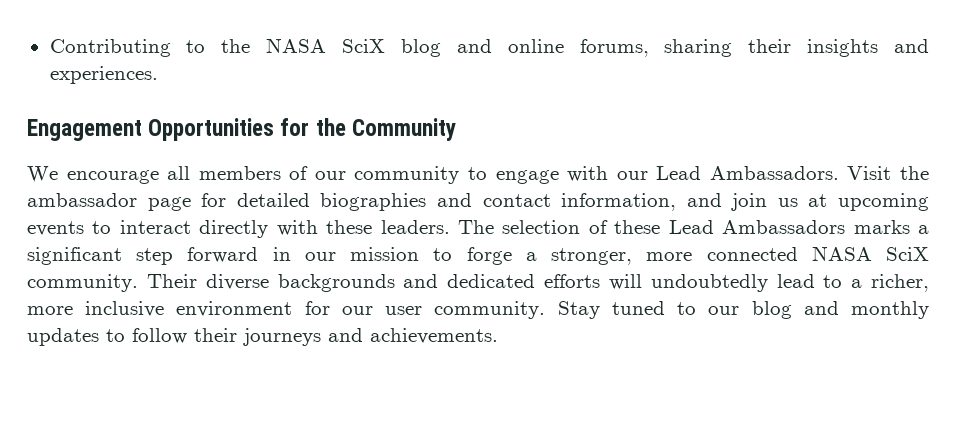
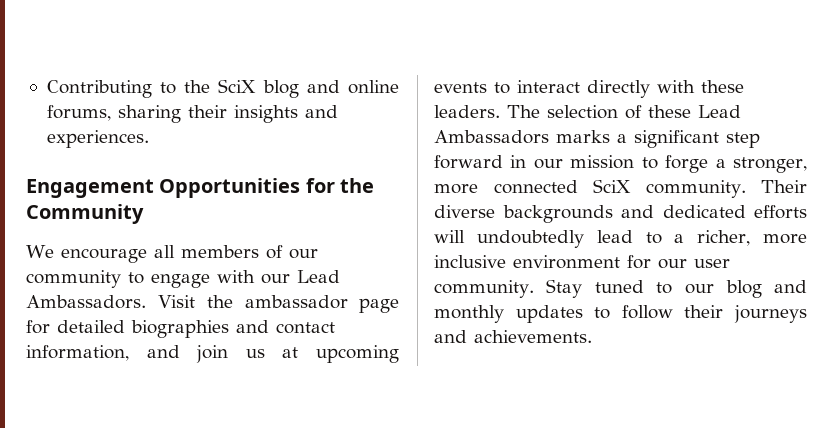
[266,38,327,53] NASA -> (211, 86) none
[811,246,872,261] NASA -> (578, 187) none

